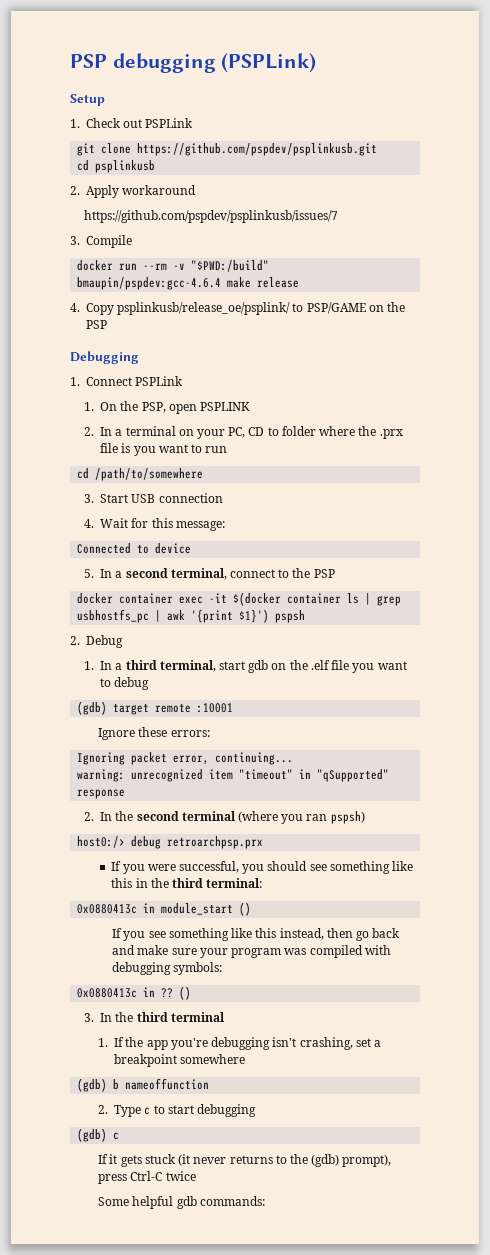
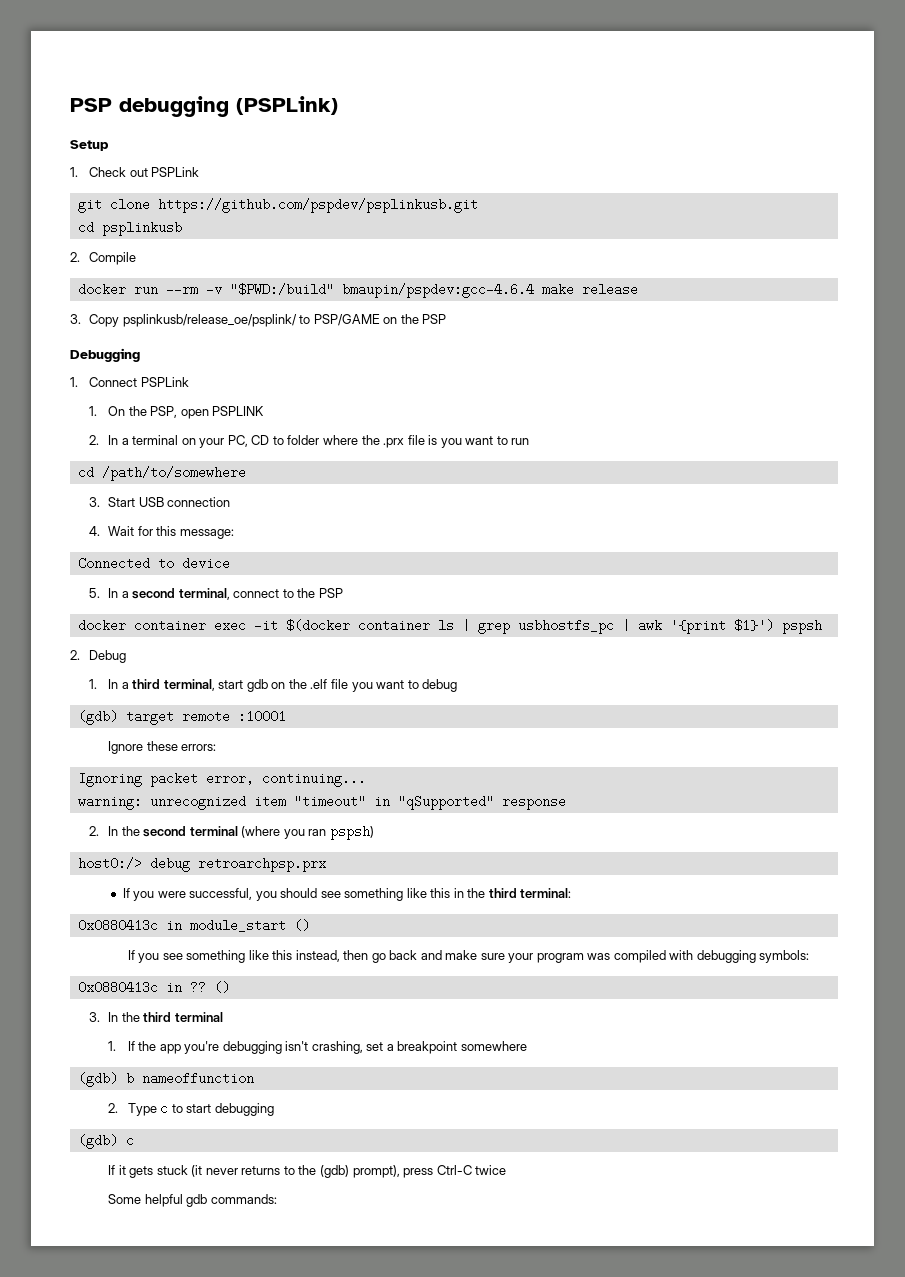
[86,185,197,198] [84,210,339,223] [70,236,80,245] Apply workaround // https://github.com/pspdev/psplinkusb/issues/7 // 3. -> (80, 257) none
[70,303,80,312] 4. -> [70,314,81,324] 3.

